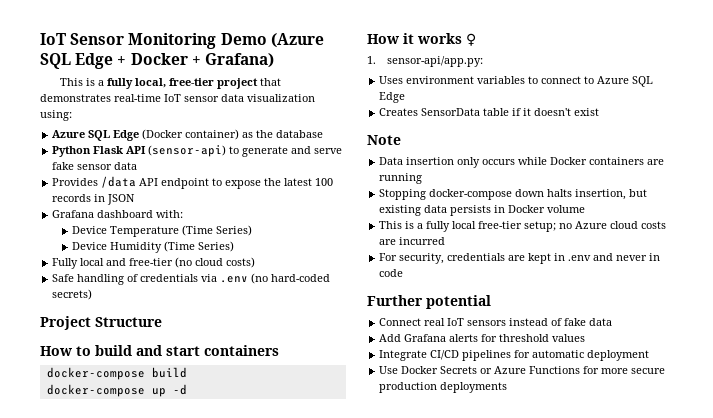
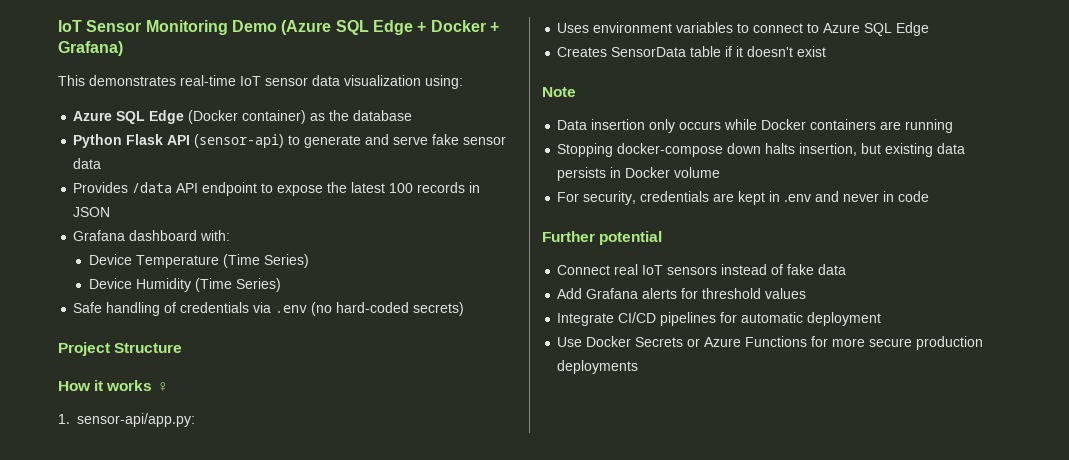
[86,78,282,89] is a fully local, free-tier project that -> (85, 80) none
[52,257,256,269] // Fully local and free-tier (no cloud costs) -> (281, 285) none
[40,345,279,356] [46,367,187,380] [46,384,187,397] // How to build and start containers // docker-compose build // docker-compose up -d -> (183, 348) none
[379,221,667,232] [379,237,446,245] // This is a fully local free-tier setup; no Azure cloud costs are incurred -> (721, 172) none

